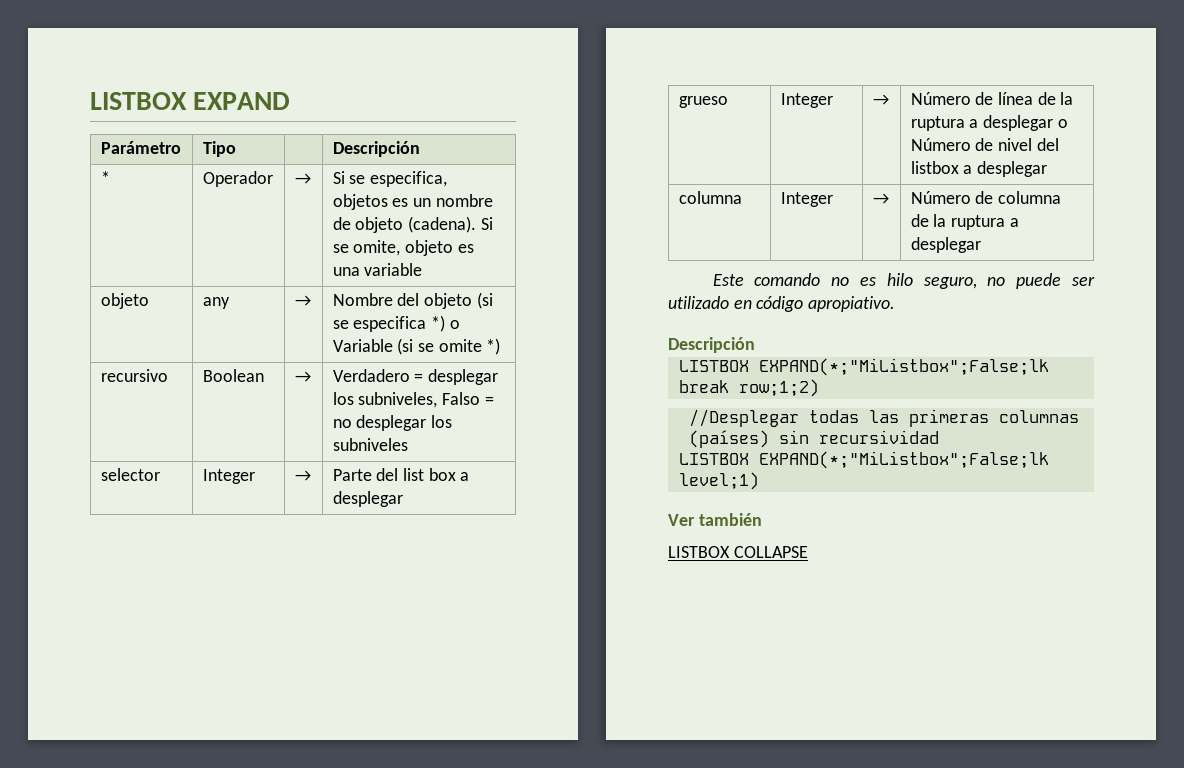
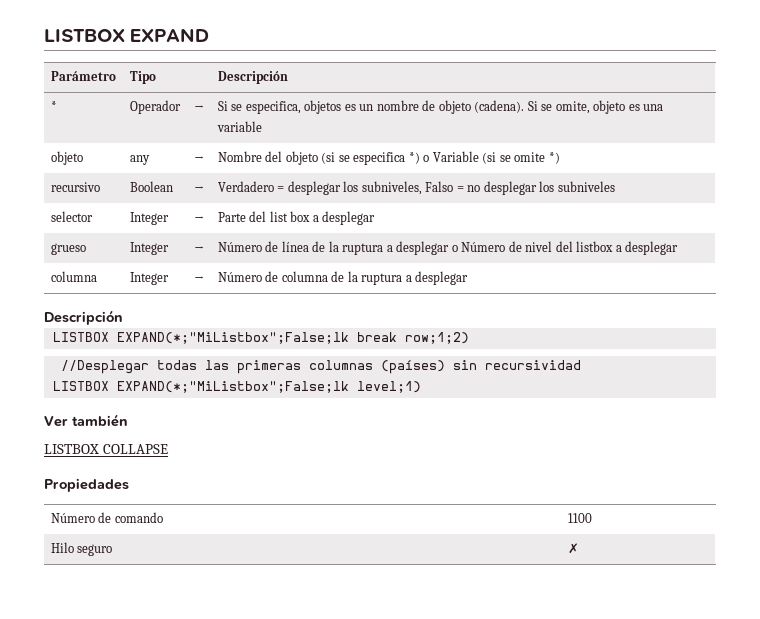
[712,273,1095,289] [668,296,896,312] // Este comando no es hilo seguro, no puede ser utilizado en código apropiativo. -> (469, 278) none
(808, 552) none -> [44,478,129,492] [50,512,163,523] [567,513,592,523] [50,542,113,556] [567,543,579,554] // Propiedades // Número de comando | 1100 // Hilo seguro | ✗

